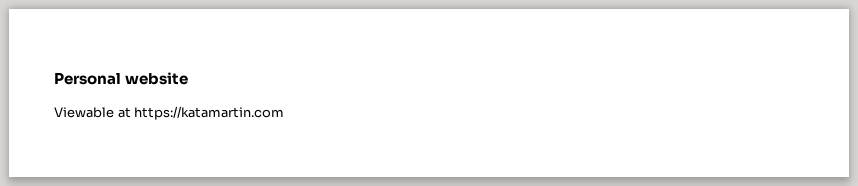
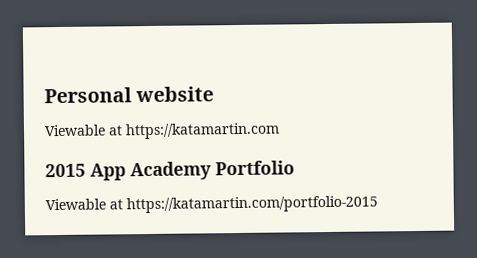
(285, 113) none -> [45,160,295,181] [45,195,378,214] // 2015 App Academy Portfolio // Viewable at https://katamartin.com/portfolio-2015

